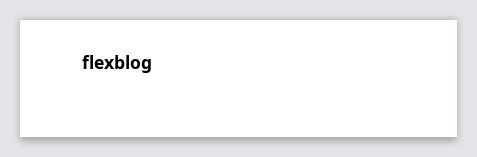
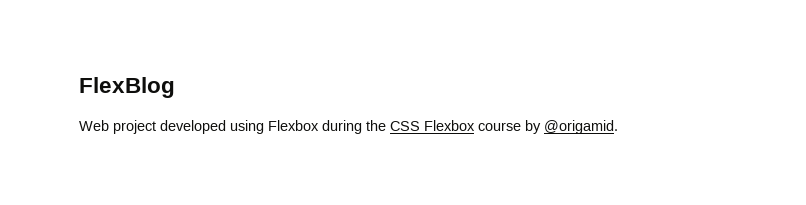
[82,55,152,73] flexblog -> [79,77,175,98] [79,120,618,134] FlexBlog // Web project developed using Flexbox during the CSS Flexbox course by @origamid.

